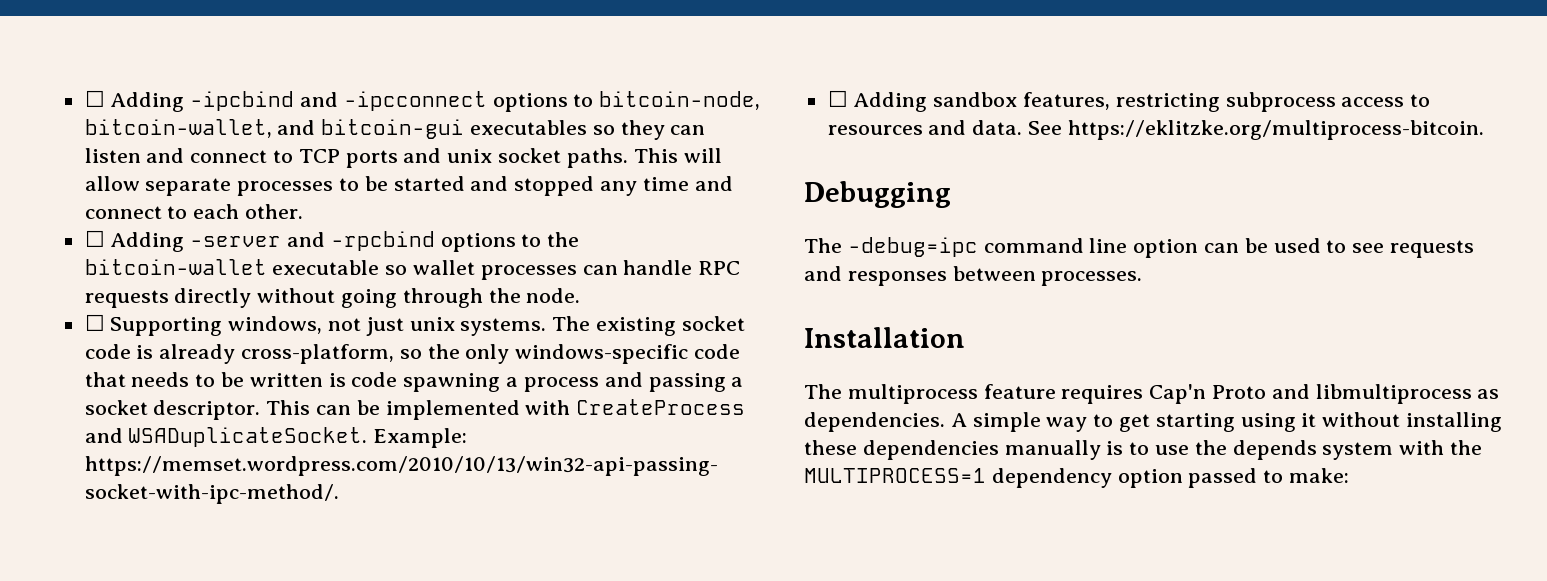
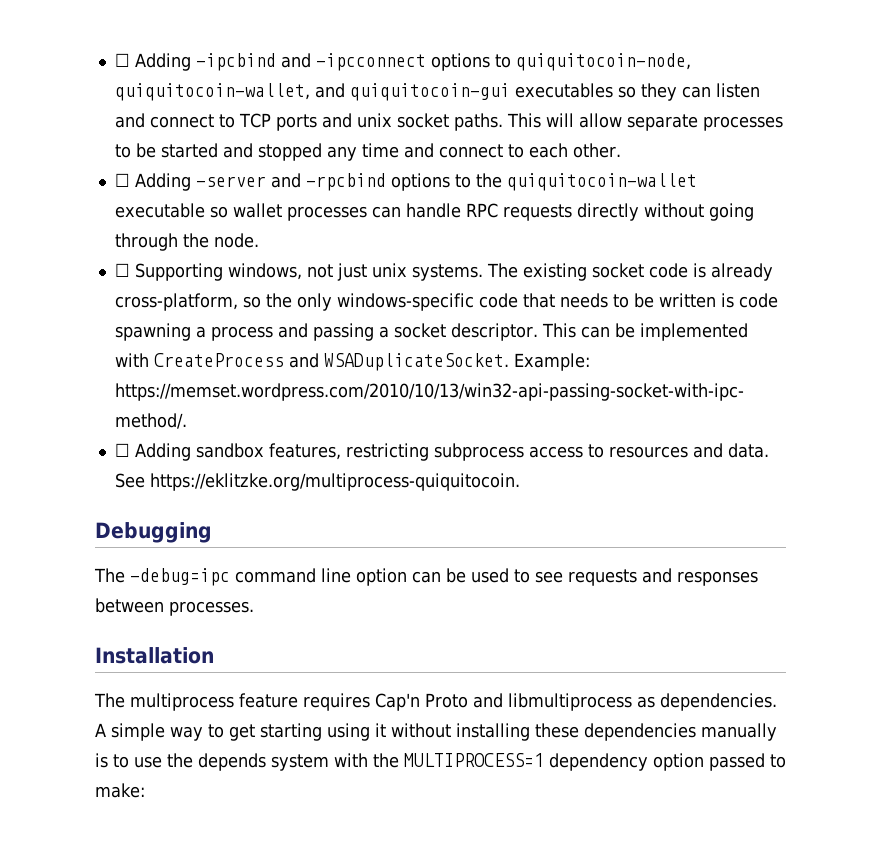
[599,91,761,110] [84,119,465,139] bitcoin-node, bitcoin-wallet, and bitcoin-gui -> [515,53,691,71] [114,83,510,101] quiquitocoin-node, quiquitocoin-wallet, and quiquitocoin-gui
[84,259,267,275] bitcoin-wallet -> [506,173,697,191] quiquitocoin-wallet
[1067,120,1484,140] https://eklitzke.org/multiprocess-bitcoin. -> [149,473,520,491] https://eklitzke.org/multiprocess-quiquitocoin.

